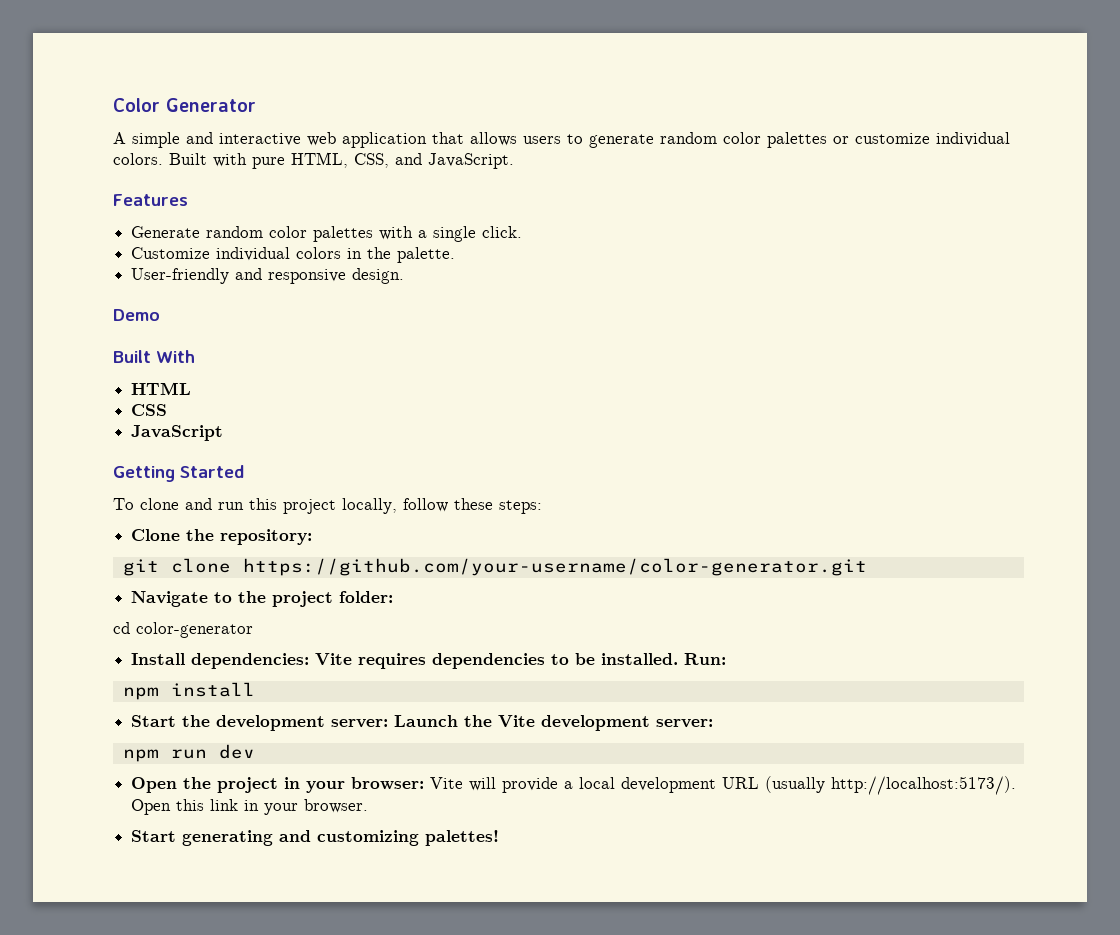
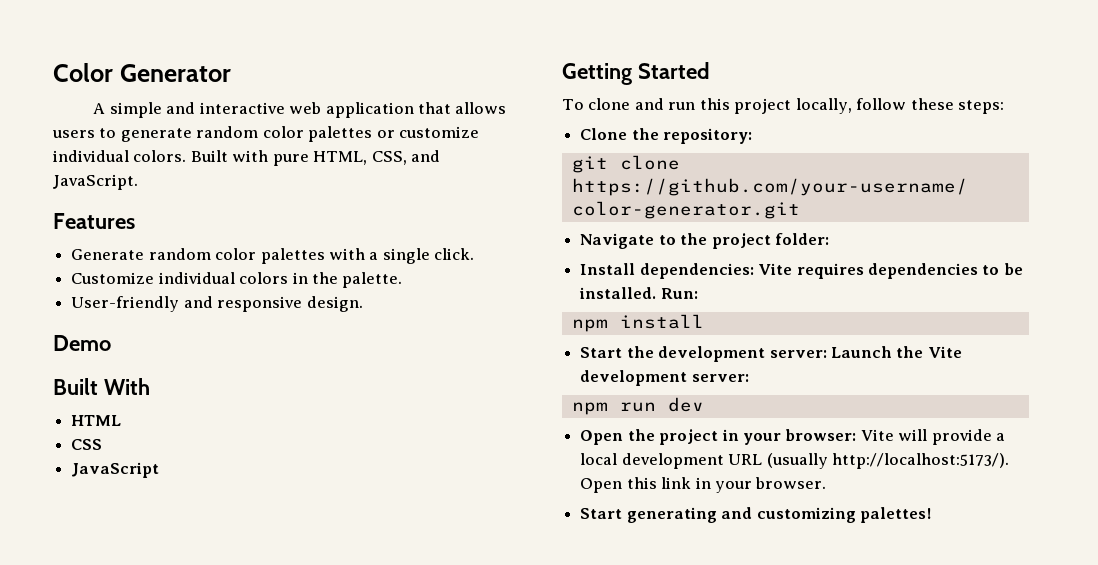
[113,622,253,638] // cd color-generator -> (829, 239) none

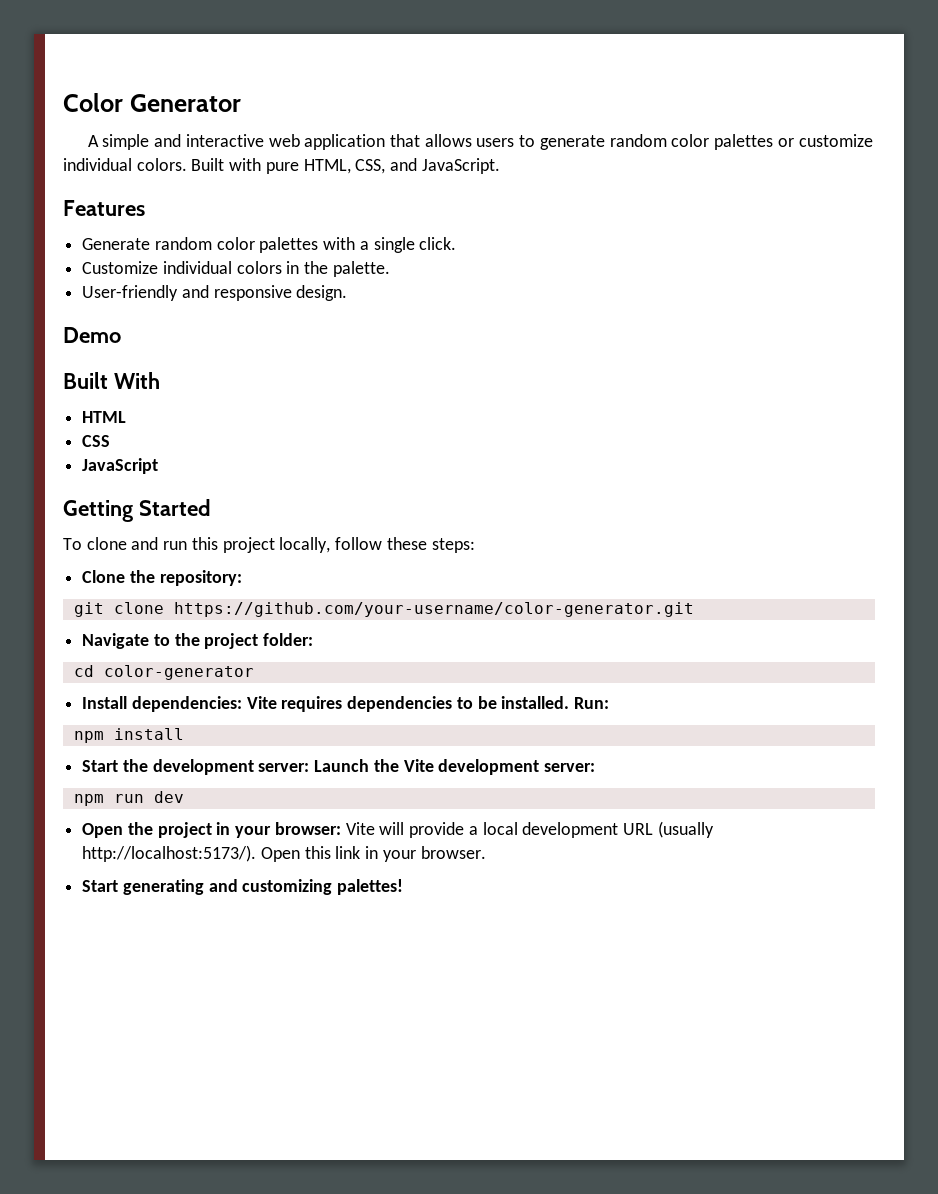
(829, 239) none -> [73,665,254,680] // cd color-generator

